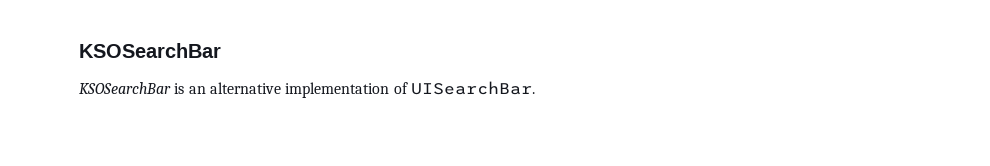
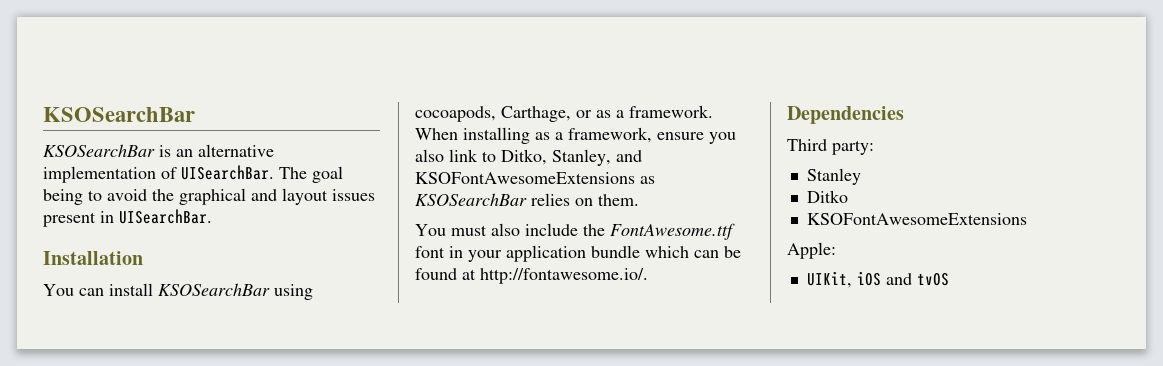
(535, 88) none -> [279,166,343,183] [43,188,375,205] [43,209,212,227] [43,251,143,265] [43,283,313,300] [415,105,713,122] [415,127,736,144] [415,149,642,166] [415,172,655,184] [415,193,639,206] [415,223,735,240] [415,245,741,262] [415,268,648,284] [787,106,904,124] [787,139,874,155] [806,168,861,185] [806,190,848,203] [806,213,1027,225] [787,242,836,259] [806,271,949,288] The goal being to avoid the graphical and layout issues present in UISearchBar. // Installation // You can install KSOSearchBar using cocoapods, Carthage, or as a framework. When installing as a framework, ensure you also link to Ditko, Stanley, and KSOFontAwesomeExtensions as KSOSearchBar relies on them. // You must also include the FontAwesome.ttf font in your application bundle which can be found at http://fontawesome.io/. // Dependencies // Third party: // Stanley // Ditko // KSOFontAwesomeExtensions // Apple: // UIKit, iOS and tvOS

